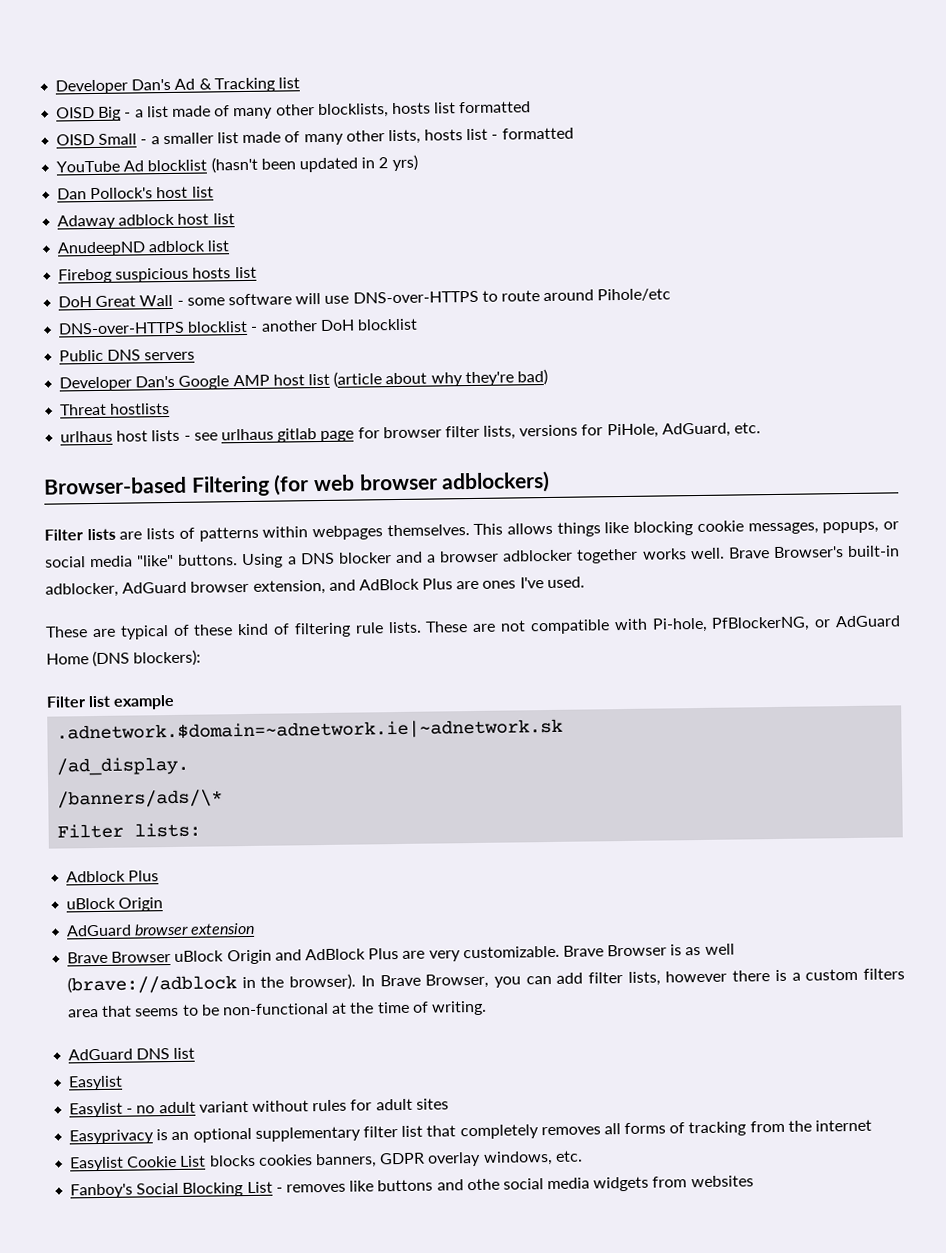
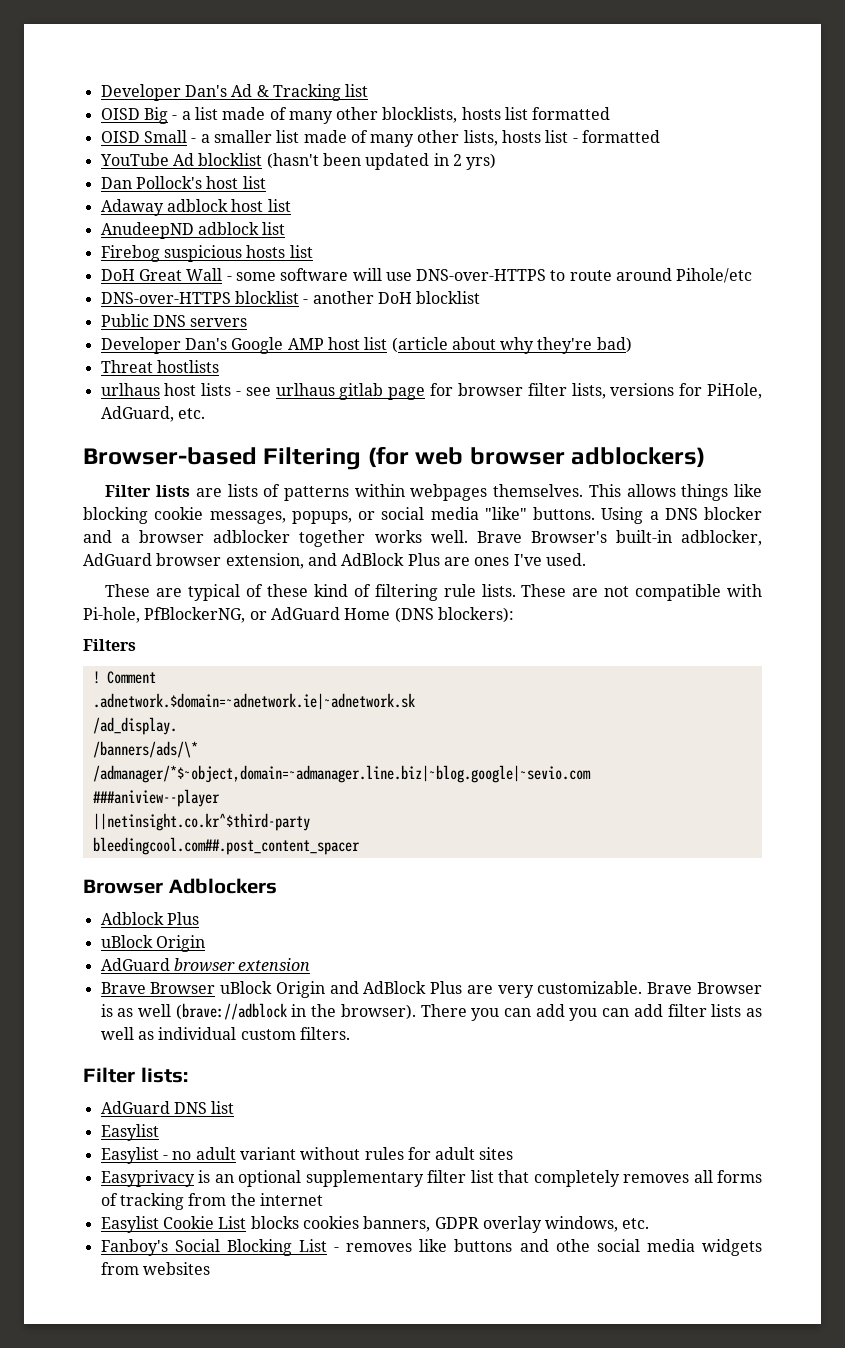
[46,694,176,710] Filter list example -> [83,639,136,651] [92,671,156,684] Filters // ! Comment
[57,822,202,839] Filter lists: -> [92,765,591,783] [92,789,220,807] [92,813,310,831] [92,837,360,855] [83,878,277,894] /admanager/*$~object,domain=~admanager.line.biz|~blog.google|~sevio.com // ###aniview--player // ||netinsight.co.kr^$third-party // bleedingcool.com##.post_content_spacer // Browser Adblockers
[360,968,906,989] [68,1000,487,1018] In Brave Browser, you can add filter lists, however there is a custom filters area that seems to be non-functional at the time of writing. -> [420,1004,762,1021] [100,1027,350,1040] [83,1067,188,1083] There you can add you can add filter lists as well as individual custom filters. // Filter lists:

